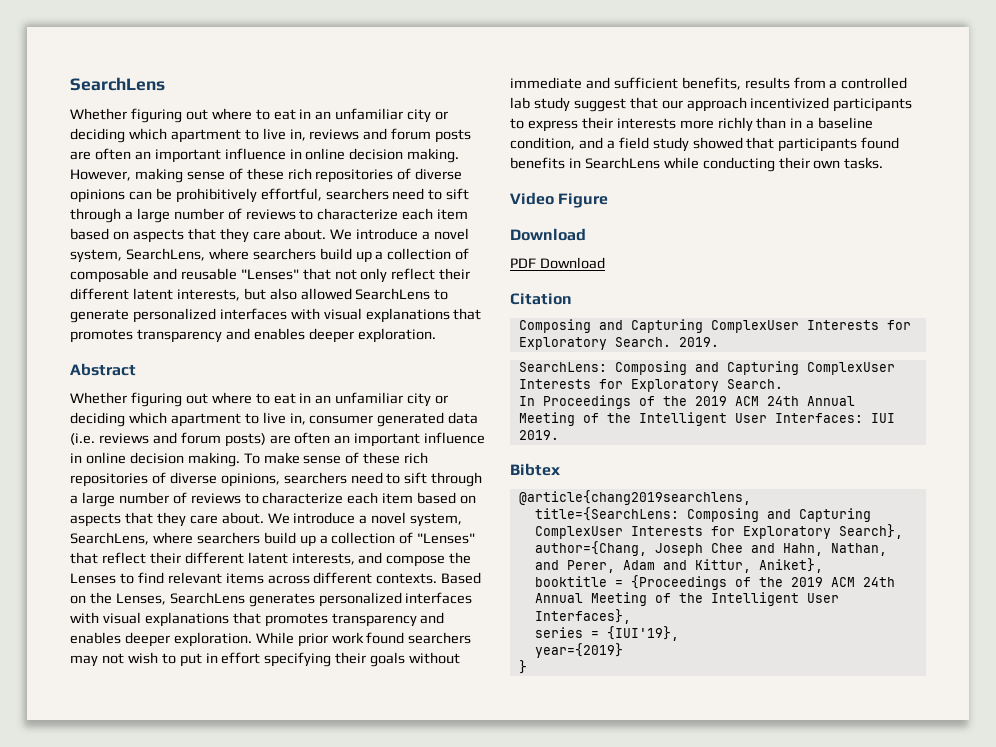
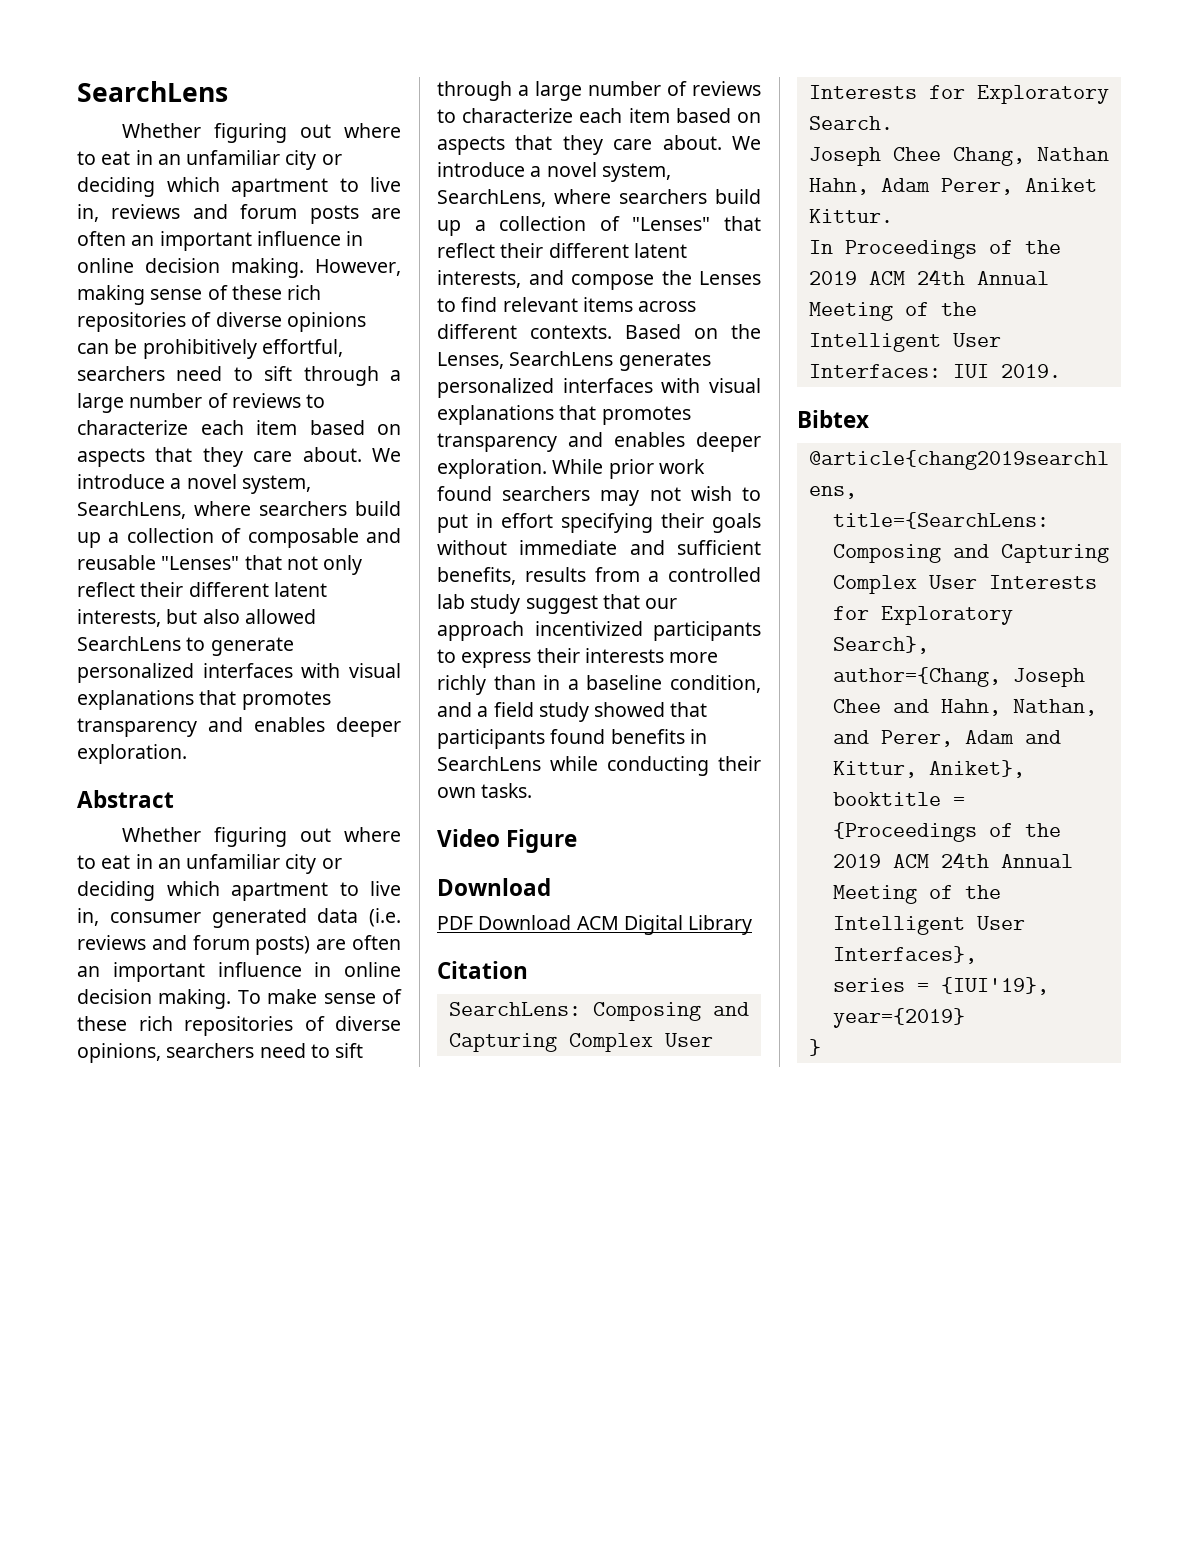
[510,293,572,305] [518,319,911,333] [518,337,719,350] // Citation // Composing and Capturing ComplexUser Interests for Exploratory Search. 2019. -> [576,915,753,935] [437,961,528,979] ACM Digital Library // Citation
[806,362,895,375] [518,379,783,392] ComplexUser Interests for Exploratory Search. -> [568,1033,713,1052] [808,85,1109,104] [808,116,893,130] [808,147,1109,166] [808,178,1097,195] [808,209,893,223] Complex User Interests for Exploratory Search. // Joseph Chee Chang, Nathan Hahn, Adam Perer, Aniket Kittur.
[534,526,623,539] ComplexUser -> [832,575,977,594] Complex User

